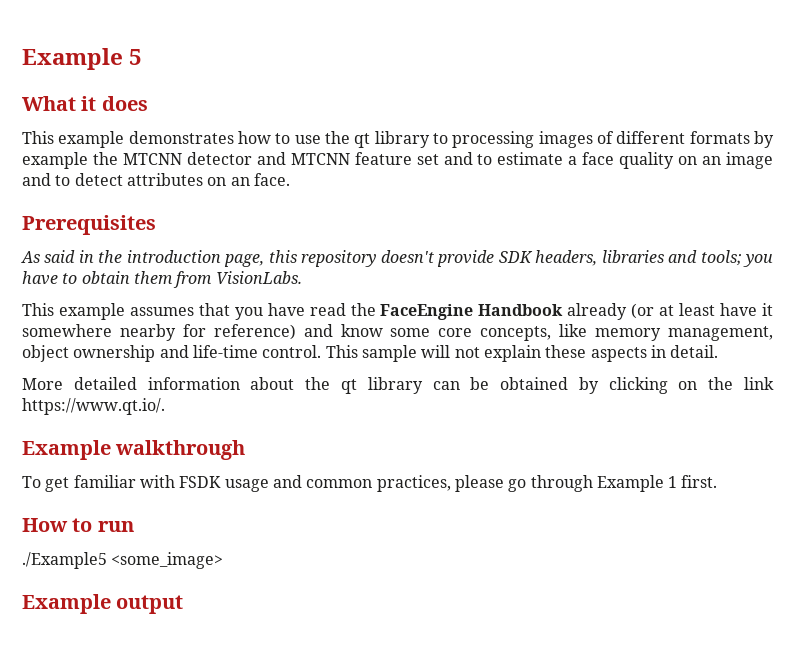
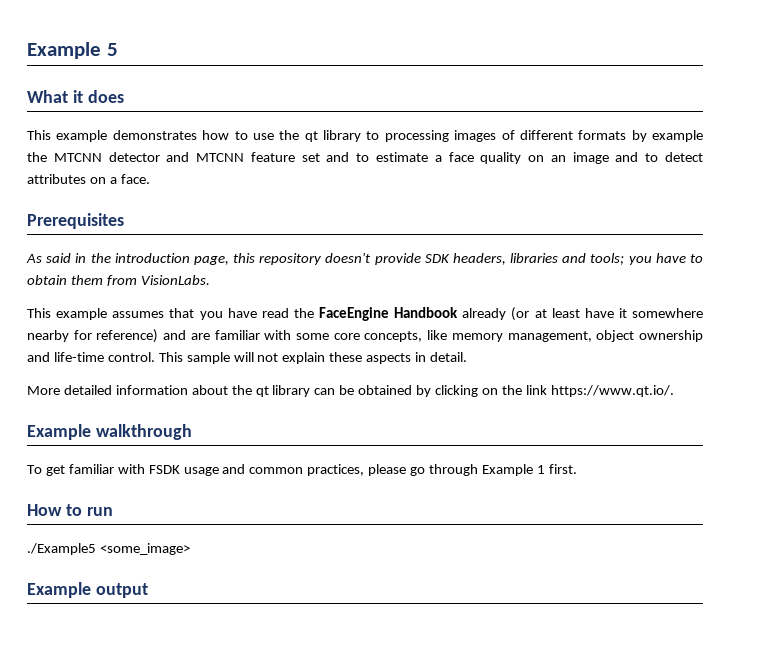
[230,177,250,186] an -> [109,177,117,184] a
[340,324,383,337] know -> [190,330,292,340] are familiar with

